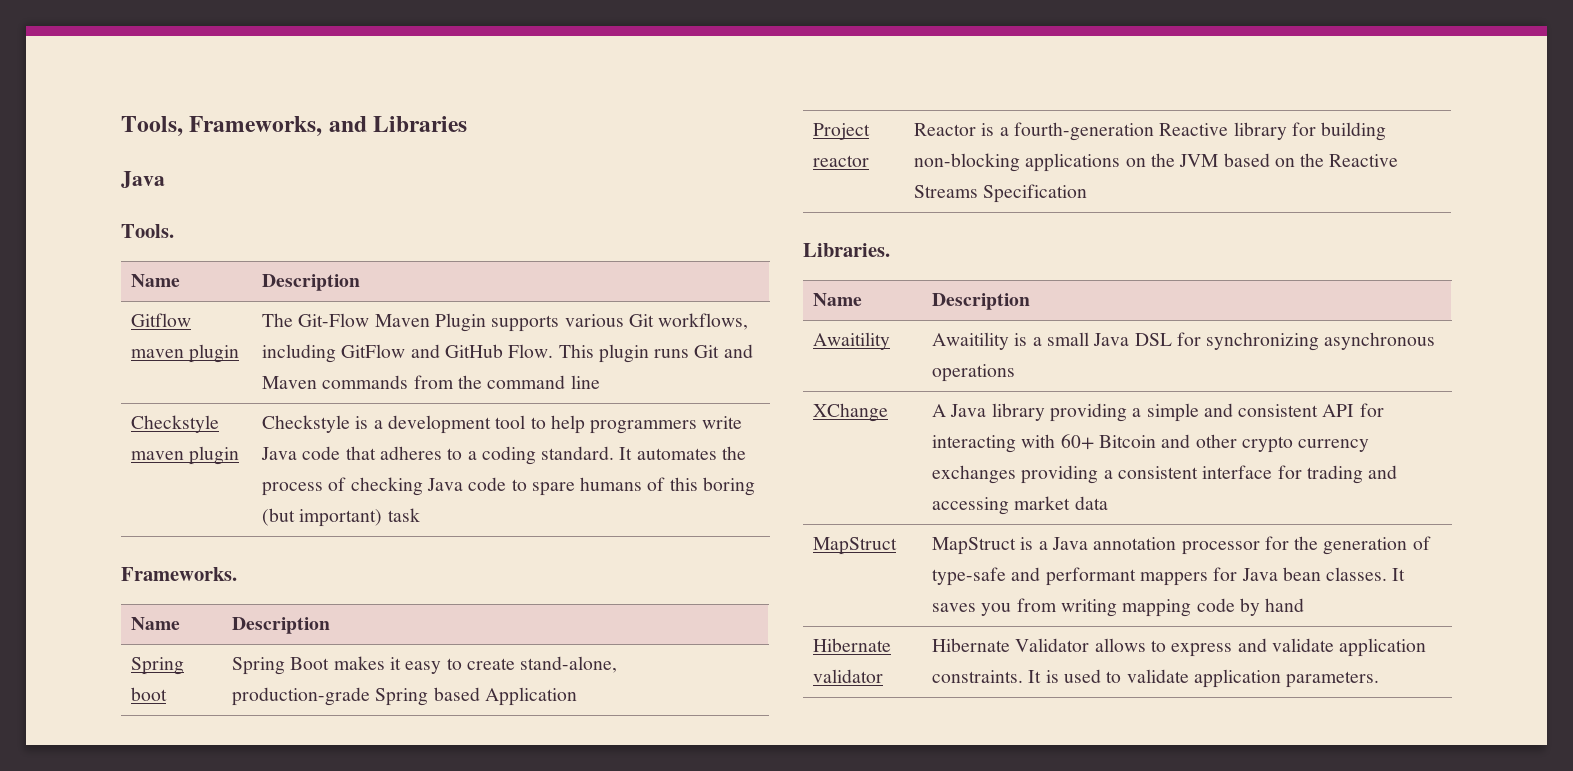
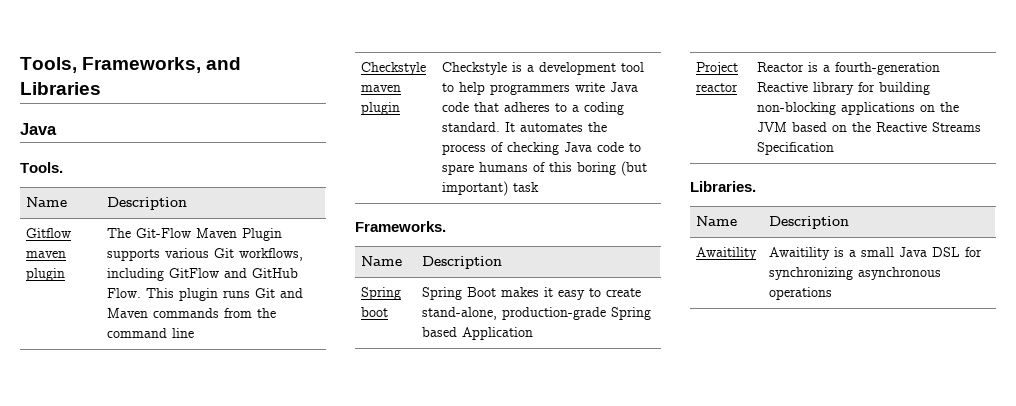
[813,403,889,422] [932,403,1384,422] [932,434,1370,453] [932,465,1398,484] [932,496,1108,515] [813,537,898,555] [932,536,1431,555] [932,567,1406,586] [932,598,1305,617] [813,638,892,652] [813,669,884,683] [932,638,1427,657] [932,669,1380,688] // XChange | A Java library providing a simple and consistent API for interacting with 60+ Bitcoin and other crypto currency exchanges providing a consistent interface for trading and accessing market data // MapStruct | MapStruct is a Java annotation processor for the generation of type-safe and performant mappers for Java bean classes. It saves you from writing mapping code by hand // Hibernate validator | Hibernate Validator allows to express and validate application constraints. It is used to validate application parameters. -> (833, 293) none

